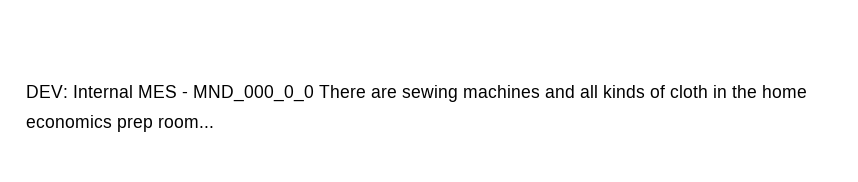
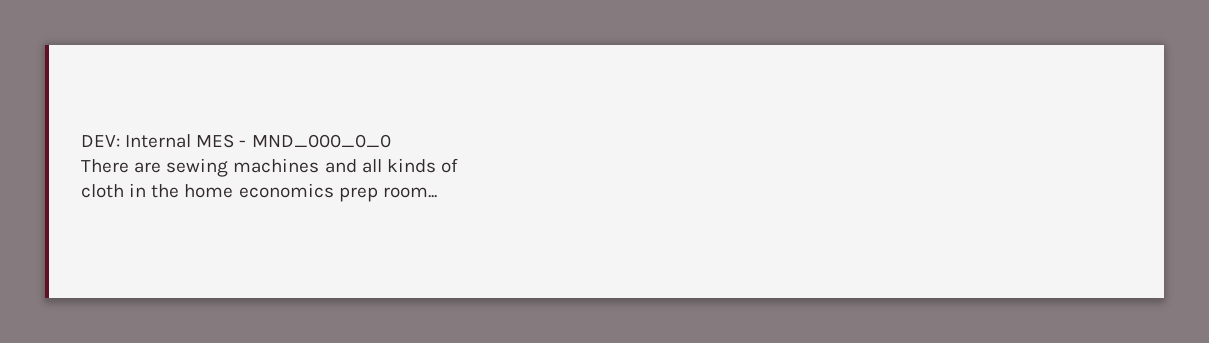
(314, 93) none -> (391, 141) //
(665, 91) none -> (458, 165) //

